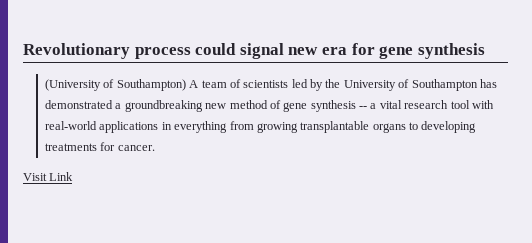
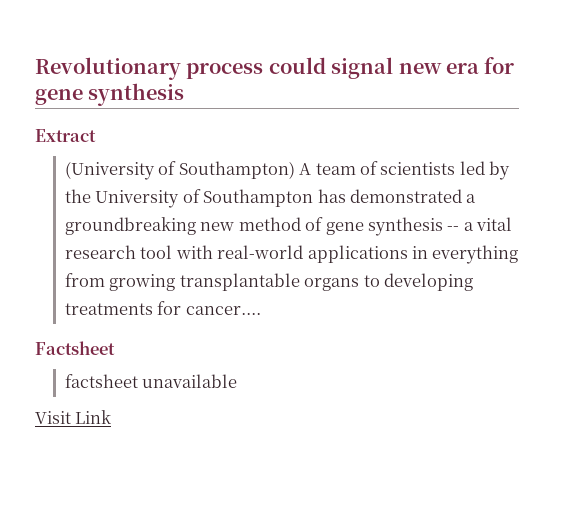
(485, 51) none -> [35,129,96,142] // Extract
[117,145,155,151] cancer. -> [185,306,261,315] [35,341,115,355] [64,374,238,388] cancer.... // Factsheet // factsheet unavailable

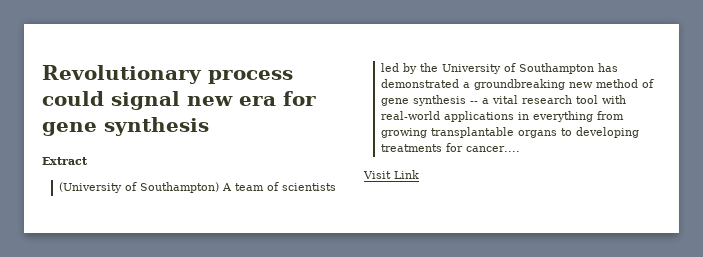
[35,341,115,355] [64,374,238,388] // Factsheet // factsheet unavailable -> (521, 149) none

